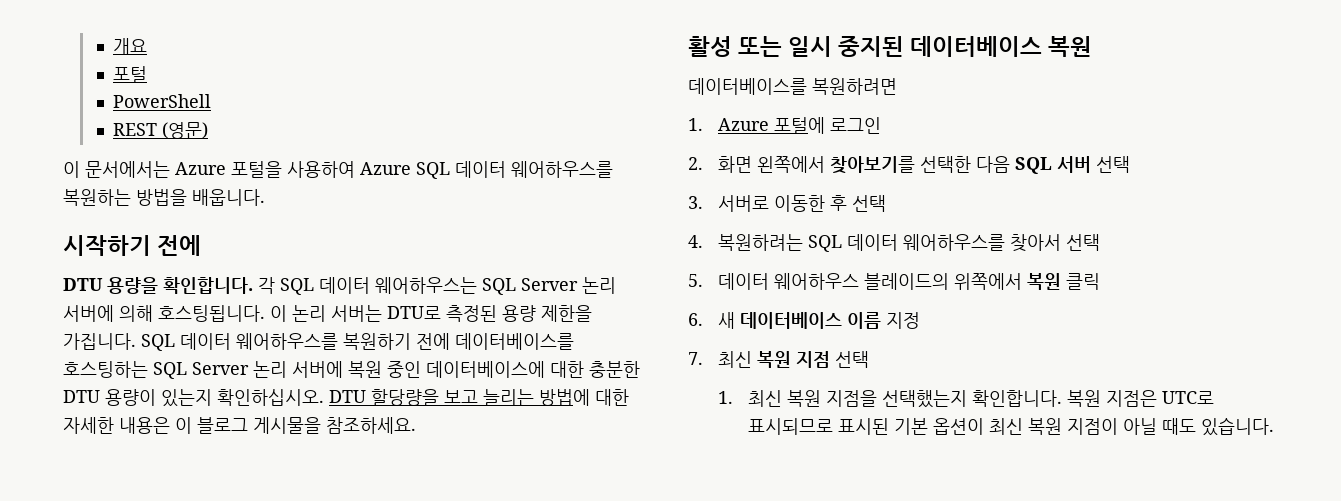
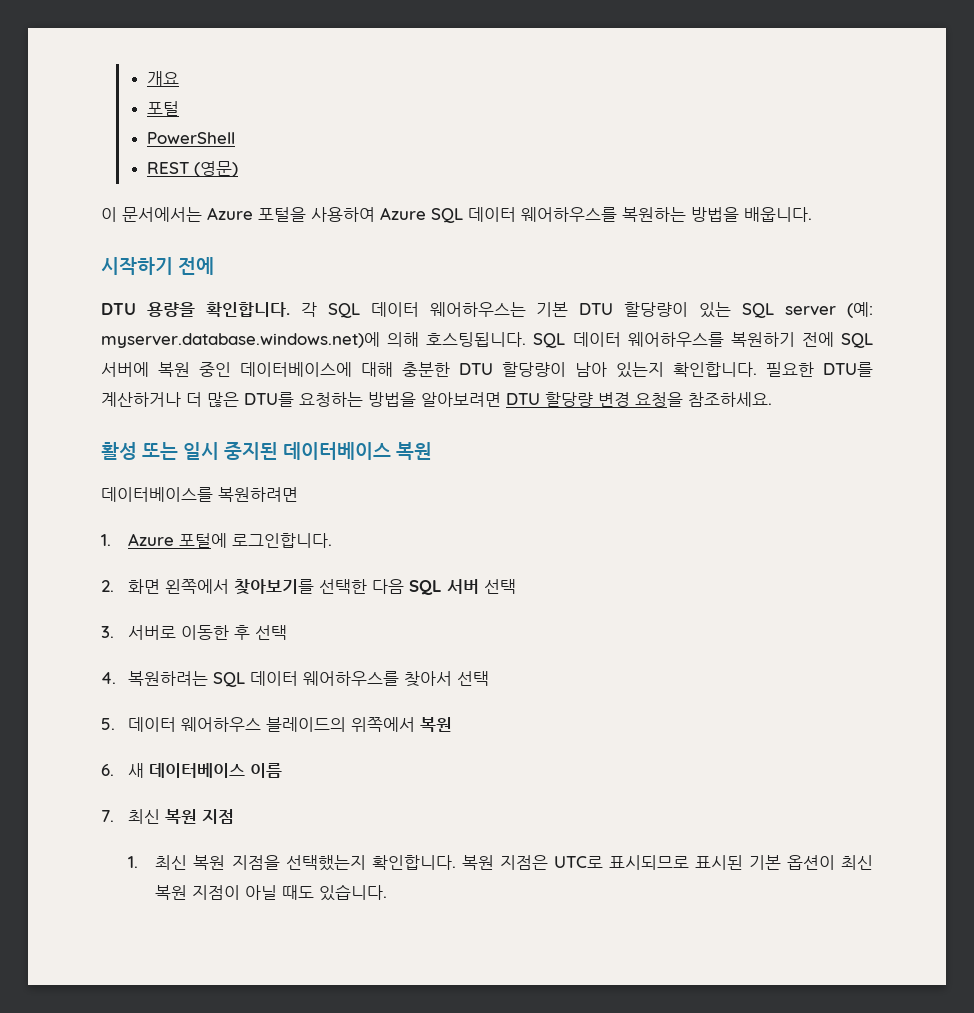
[482,277,616,295] [63,305,592,322] [63,333,136,350] SQL Server 논리 서버에 의해 호스팅됩니다. 이 논리 서버는 DTU로 측정된 용량 제한을 가집니다. -> [536,302,873,318] [101,332,527,348] 기본 DTU 할당량이 있는 SQL server (예: myserver.database.windows.net)에 의해 호스팅됩니다.
[455,333,574,350] [63,361,287,379] 데이터베이스를 호스팅하는 SQL Server 논리 -> [841,333,873,348] SQL
[550,361,584,378] 대한 -> [361,362,393,377] 대해
[105,389,629,407] [63,417,321,434] 용량이 있는지 확인하십시오. DTU 할당량을 보고 늘리는 방법에 대한 자세한 내용은 이 블로그 게시물을 -> [502,362,873,378] [101,392,683,407] 할당량이 남아 있는지 확인합니다. 필요한 DTU를 계산하거나 더 많은 DTU를 요청하는 방법을 알아보려면 DTU 할당량 변경 요청을
[829,117,881,134] 로그인 -> [232,533,333,548] 로그인합니다.
[1065,273,1100,290] 클릭 -> (453, 724) none
[885,312,920,329] 지정 -> (283, 770) none
[834,351,869,368] 선택 -> (235, 816) none

